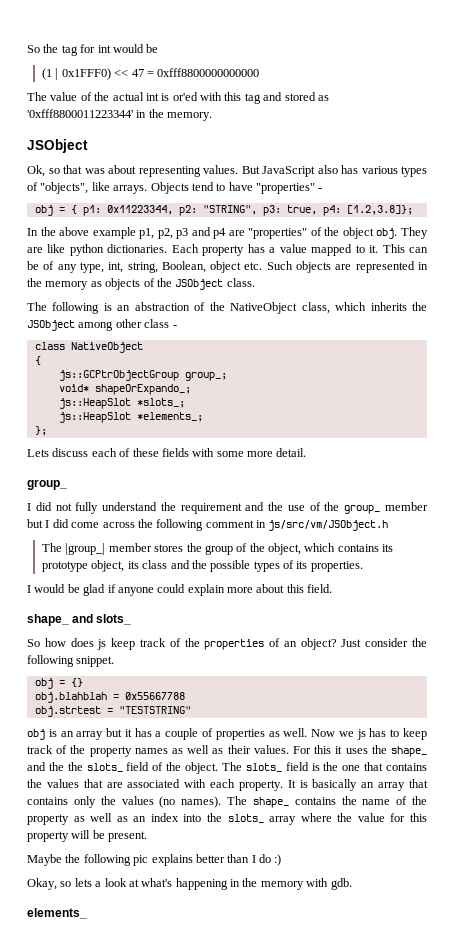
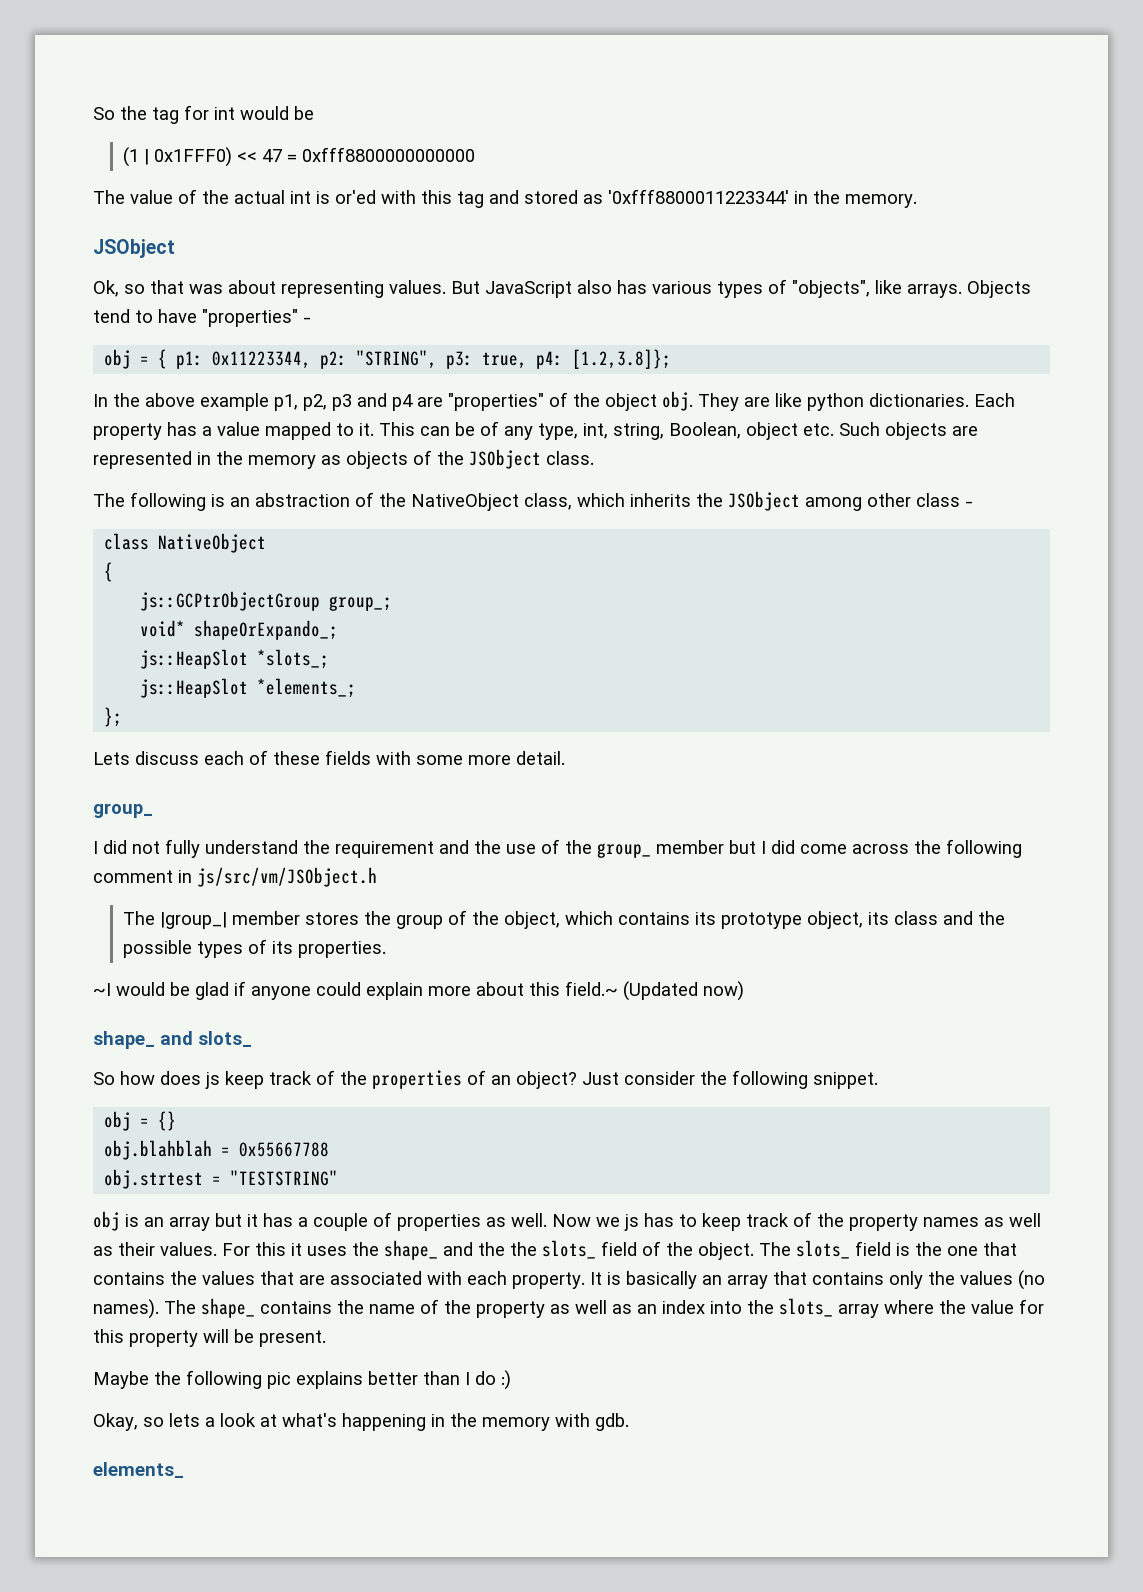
[27,585,31,593] I -> [93,983,111,996] ~I
[307,584,333,593] field. -> [565,981,744,1001] field.~ (Updated now)

